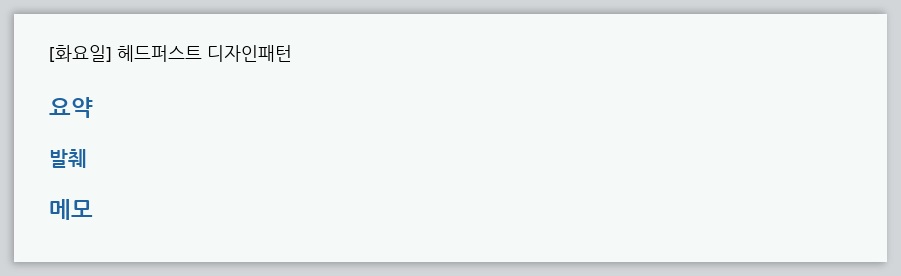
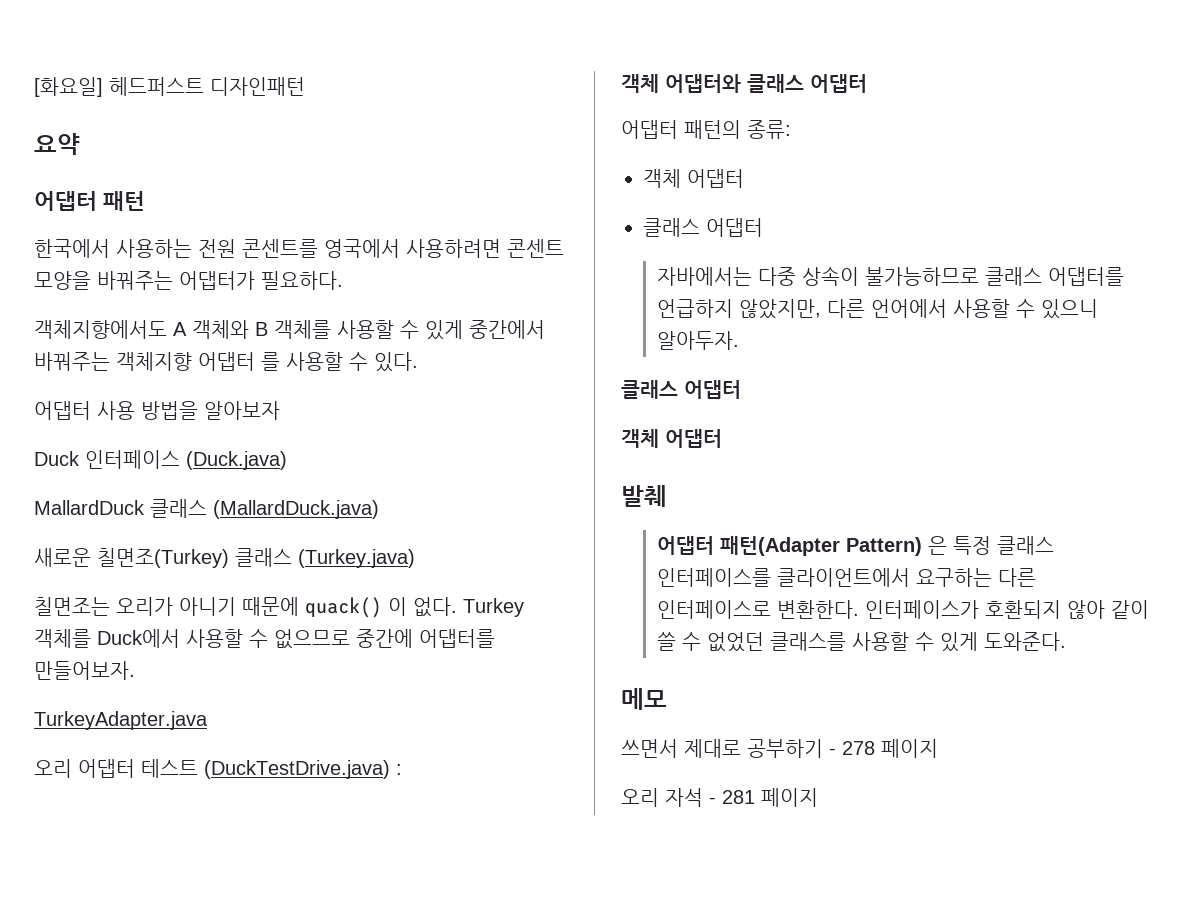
[49,149,87,168] [49,199,93,220] 발췌 // 메모 -> [34,191,145,211] [34,239,564,258] [34,271,343,290] [34,320,545,340] [34,352,418,372] [34,401,280,420] [34,450,287,470] [34,499,379,519] [34,548,415,568] [34,597,524,618] [34,629,495,649] [34,661,135,680] [34,711,208,730] [34,759,402,779] [621,74,867,93] [621,120,791,139] [643,169,744,188] [643,218,763,237] [656,266,1124,286] [656,299,1098,319] [656,331,739,350] [621,380,741,399] [621,429,722,448] [621,485,667,507] [656,536,1054,556] [656,568,1036,587] [656,600,1149,619] [656,632,1066,652] [621,688,667,710] [621,739,938,758] [621,788,818,807] 어댑터 패턴 // 한국에서 사용하는 전원 콘센트를 영국에서 사용하려면 콘센트 모양을 바꿔주는 어댑터가 필요하다. // 객체지향에서도 A 객체와 B 객체를 사용할 수 있게 중간에서 바꿔주는 객체지향 어댑터 를 사용할 수 있다. // 어댑터 사용 방법을 알아보자 // Duck 인터페이스 (Duck.java) // MallardDuck 클래스 (MallardDuck.java) // 새로운 칠면조(Turkey) 클래스 (Turkey.java) // 칠면조는 오리가 아니기 때문에 quack() 이 없다. Turkey 객체를 Duck에서 사용할 수 없으므로 중간에 어댑터를 만들어보자. // TurkeyAdapter.java // 오리 어댑터 테스트 (DuckTestDrive.java) : // 객체 어댑터와 클래스 어댑터 // 어댑터 패턴의 종류: // 객체 어댑터 // 클래스 어댑터 // 자바에서는 다중 상속이 불가능하므로 클래스 어댑터를 언급하지 않았지만, 다른 언어에서 사용할 수 있으니 알아두자. // 클래스 어댑터 // 객체 어댑터 // 발췌 // 어댑터 패턴(Adapter Pattern) 은 특정 클래스 인터페이스를 클라이언트에서 요구하는 다른 인터페이스로 변환한다. 인터페이스가 호환되지 않아 같이 쓸 수 없었던 클래스를 사용할 수 있게 도와준다. // 메모 // 쓰면서 제대로 공부하기 - 278 페이지 // 오리 자석 - 281 페이지

